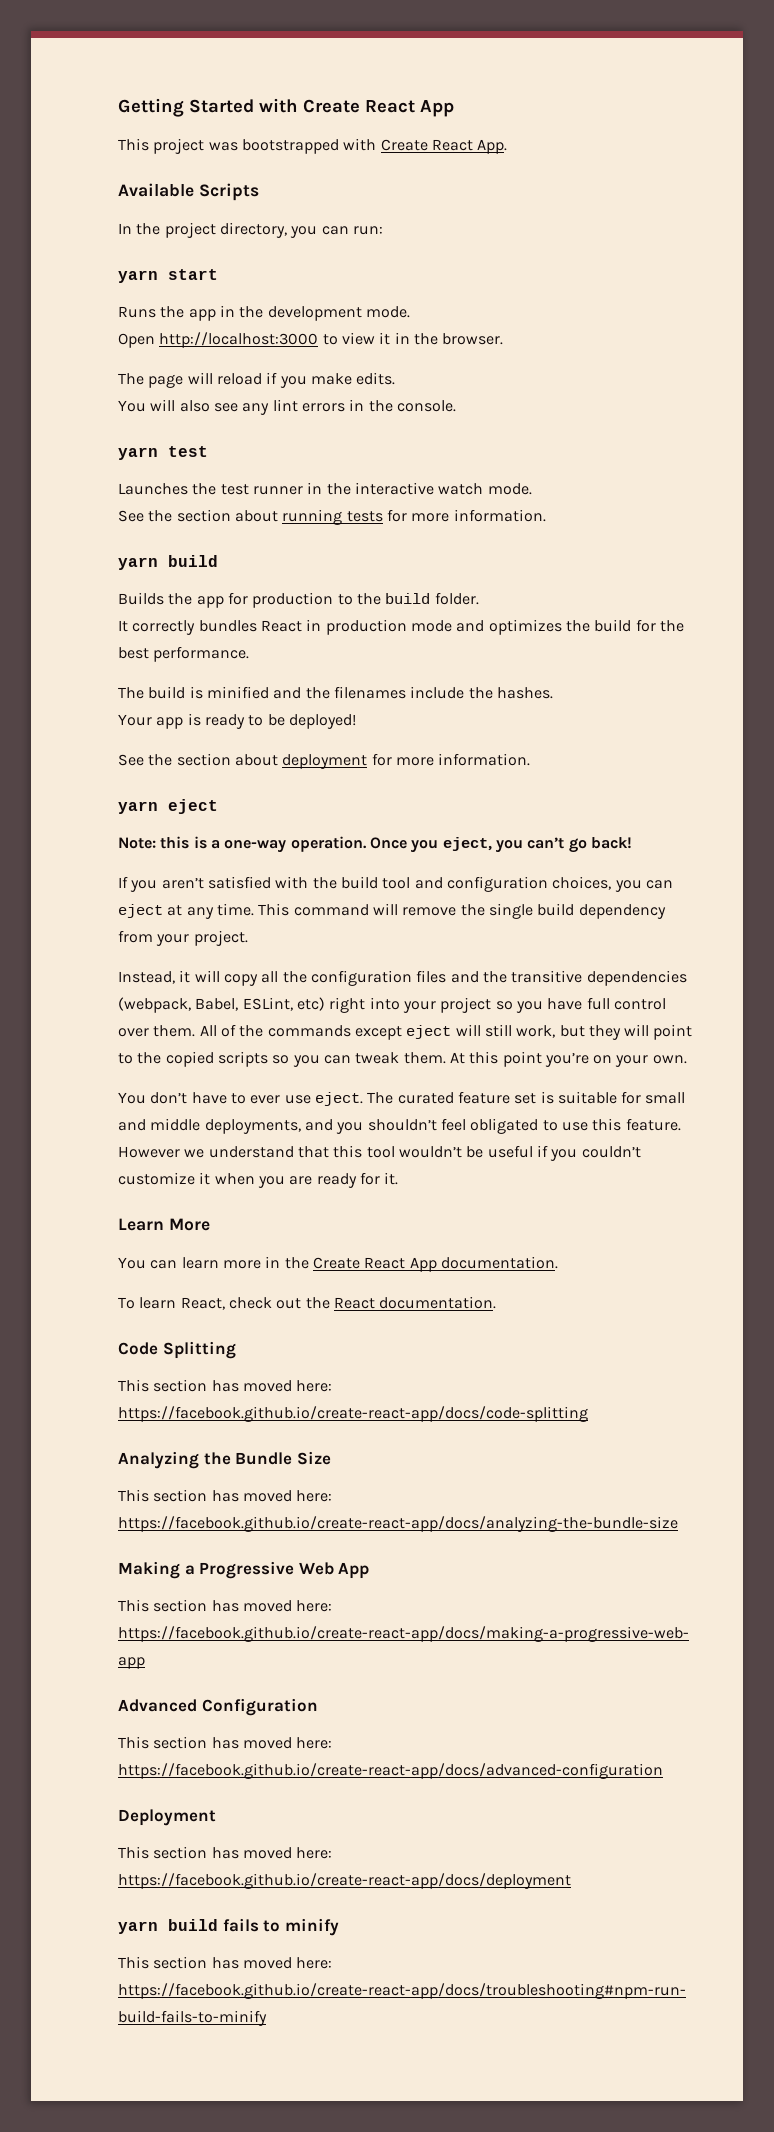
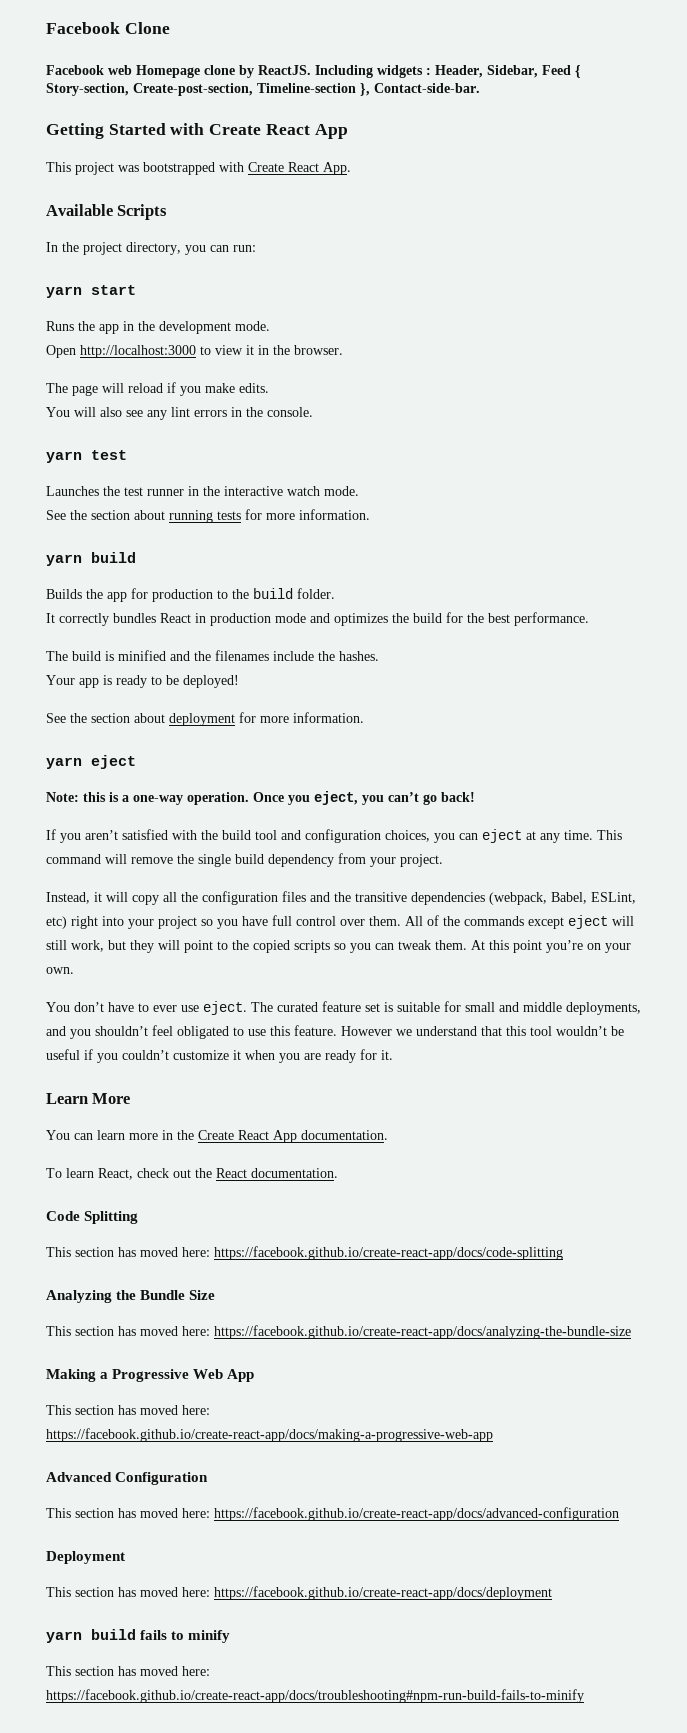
(118, 107) none -> [46,22,170,34] [46,65,581,78] [46,83,480,96] Facebook Clone // Facebook web Homepage clone by ReactJS. Including widgets : Header, Sidebar, Feed { Story-section, Create-post-section, Timeline-section }, Contact-side-bar. //

